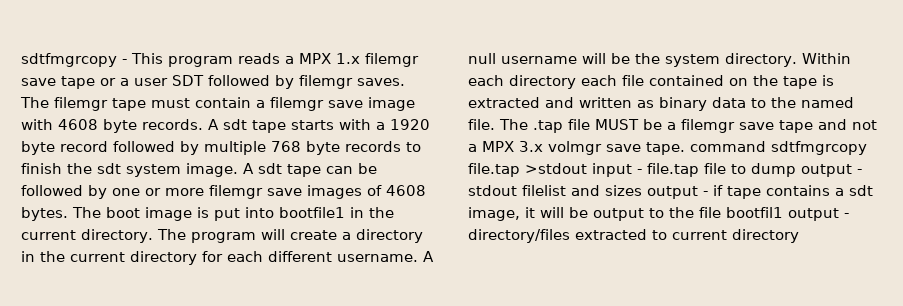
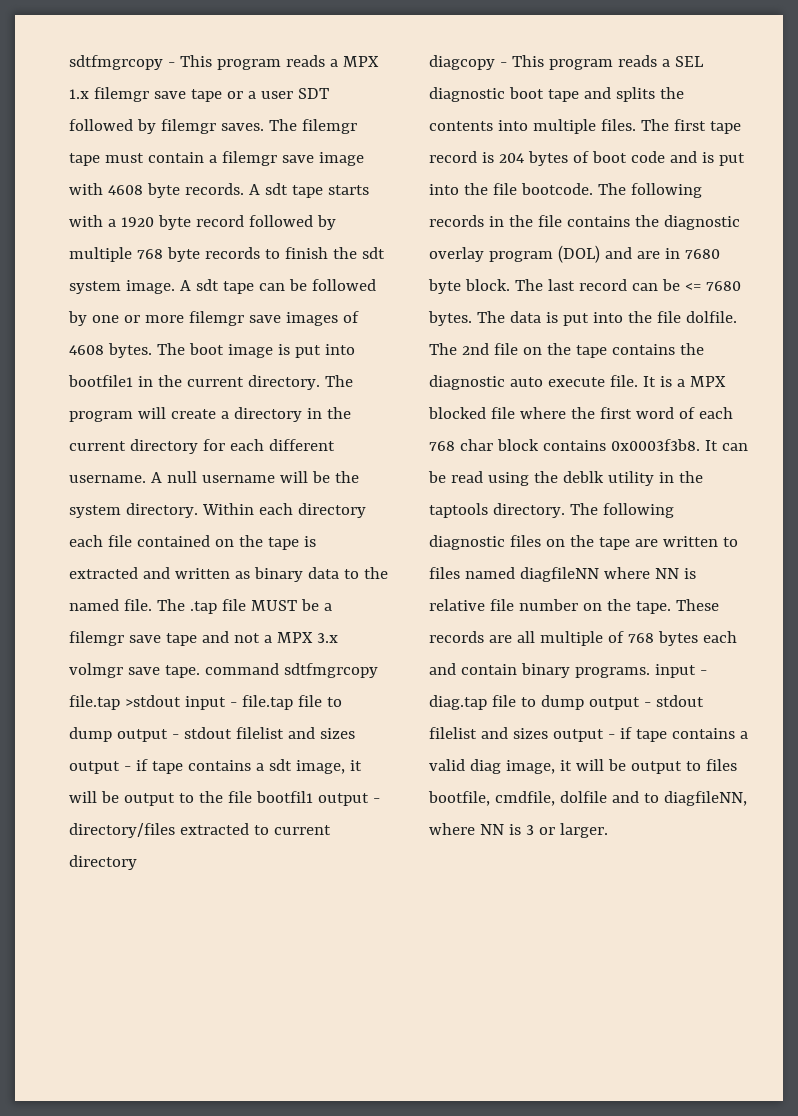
(799, 236) none -> [429,55,704,70] [429,87,684,102] [429,119,741,134] [429,151,745,166] [429,183,702,198] [429,215,740,230] [429,245,720,263] [428,279,741,294] [428,311,737,326] [429,343,704,358] [429,375,726,390] [428,407,733,419] [429,439,748,451] [428,471,703,486] [429,503,674,518] [429,535,738,550] [429,567,696,582] [429,599,719,614] [429,631,737,646] [429,663,707,678] [429,695,704,710] [429,727,748,742] [429,759,737,774] [428,791,747,806] [429,823,608,838] // diagcopy - This program reads a SEL diagnostic boot tape and splits the contents into multiple files. The first tape record is 204 bytes of boot code and is put into the file bootcode. The following records in the file contains the diagnostic overlay program (DOL) and are in 7680 byte block. The last record can be <= 7680 bytes. The data is put into the file dolfile. The 2nd file on the tape contains the diagnostic auto execute file. It is a MPX blocked file where the first word of each 768 char block contains 0x0003f3b8. It can be read using the deblk utility in the taptools directory. The following diagnostic files on the tape are written to files named diagfileNN where NN is relative file number on the tape. These records are all multiple of 768 bytes each and contain binary programs. input - diag.tap file to dump output - stdout filelist and sizes output - if tape contains a valid diag image, it will be output to files bootfile, cmdfile, dolfile and to diagfileNN, where NN is 3 or larger.

